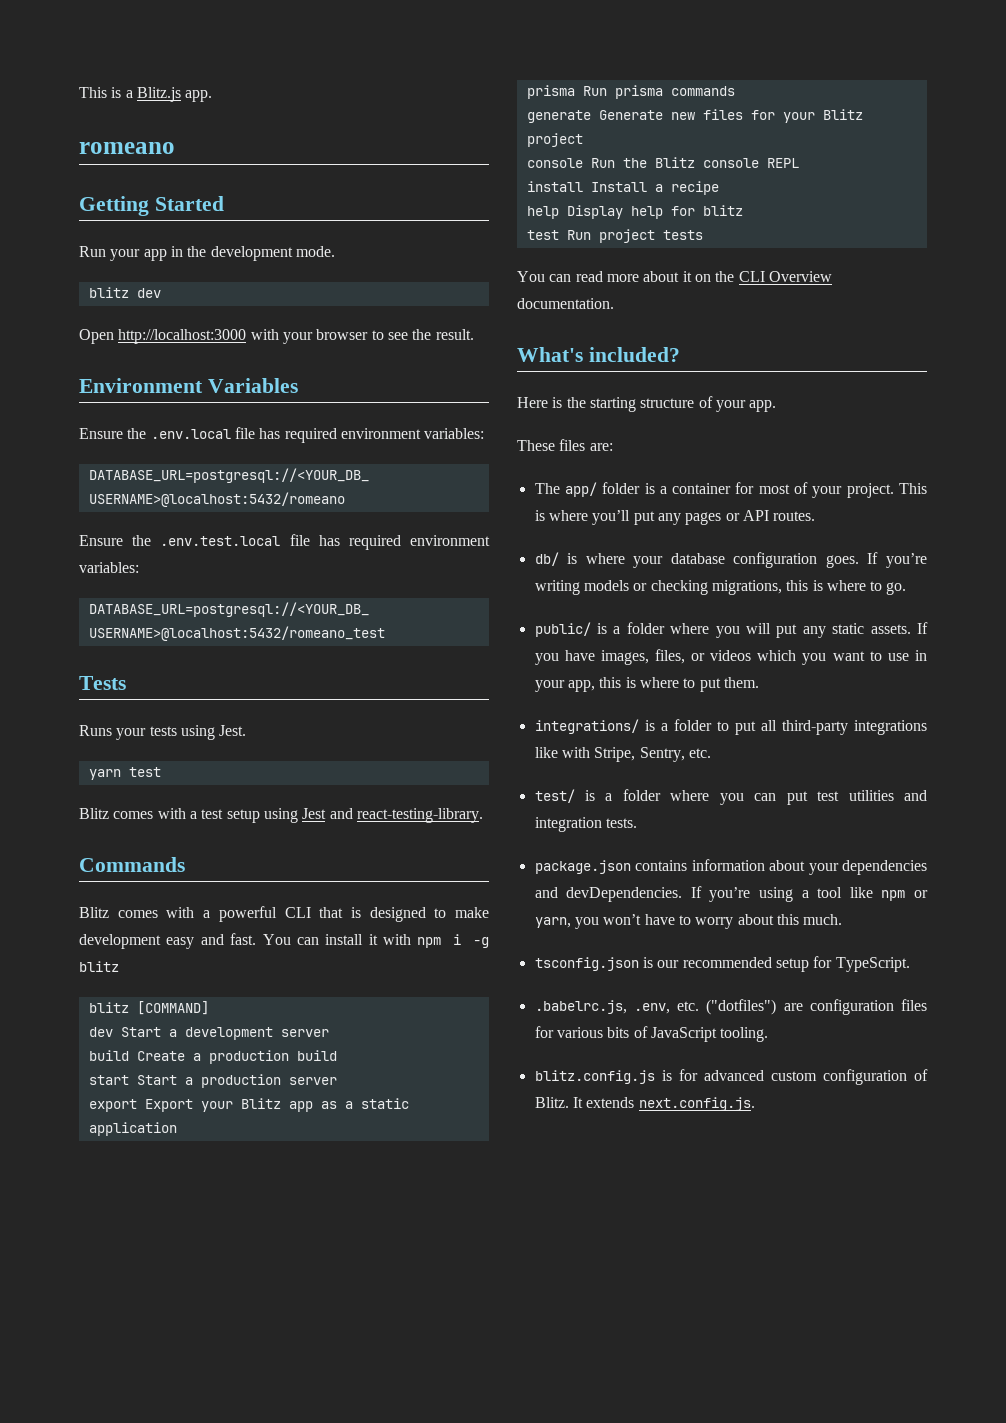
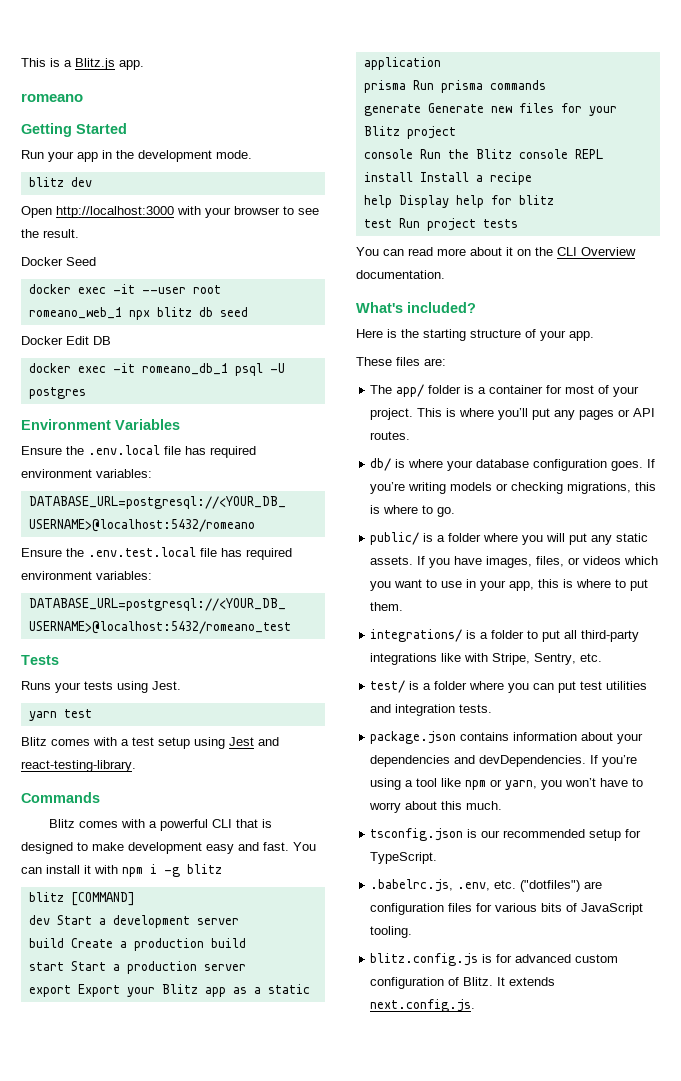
(474, 334) none -> [21,257,96,266] [28,284,221,294] [28,307,248,320] [21,336,111,345] [28,363,285,376] [28,387,86,399] // Docker Seed // docker exec -it --user root romeano_web_1 npx blitz db seed // Docker Edit DB // docker exec -it romeano_db_1 psql -U postgres

